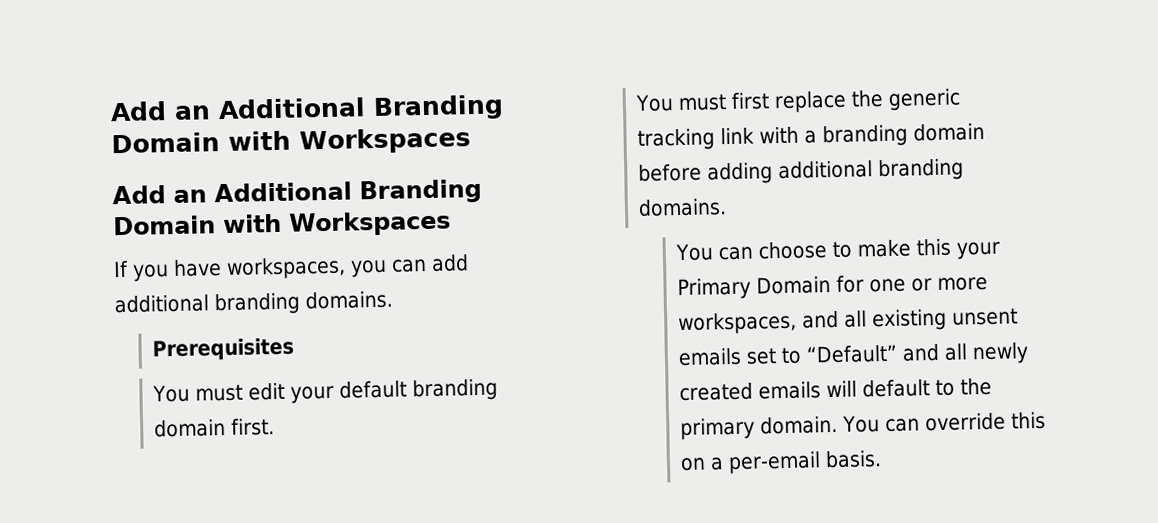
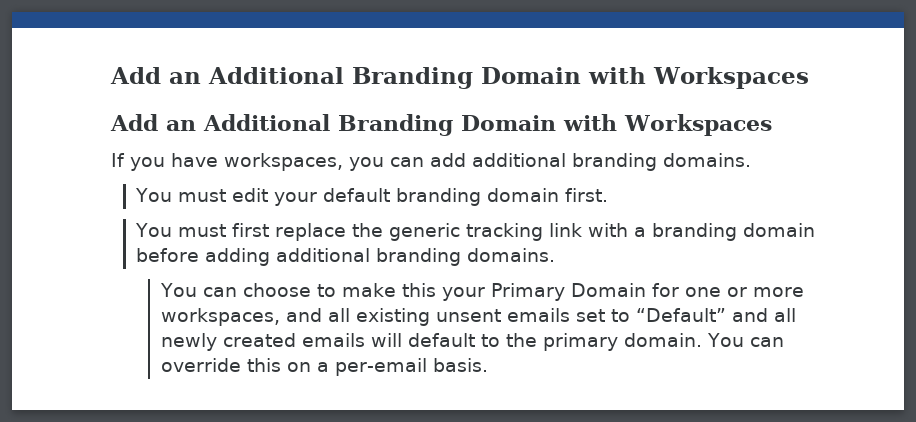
[152,337,295,362] // Prerequisites -> (751, 160) none

